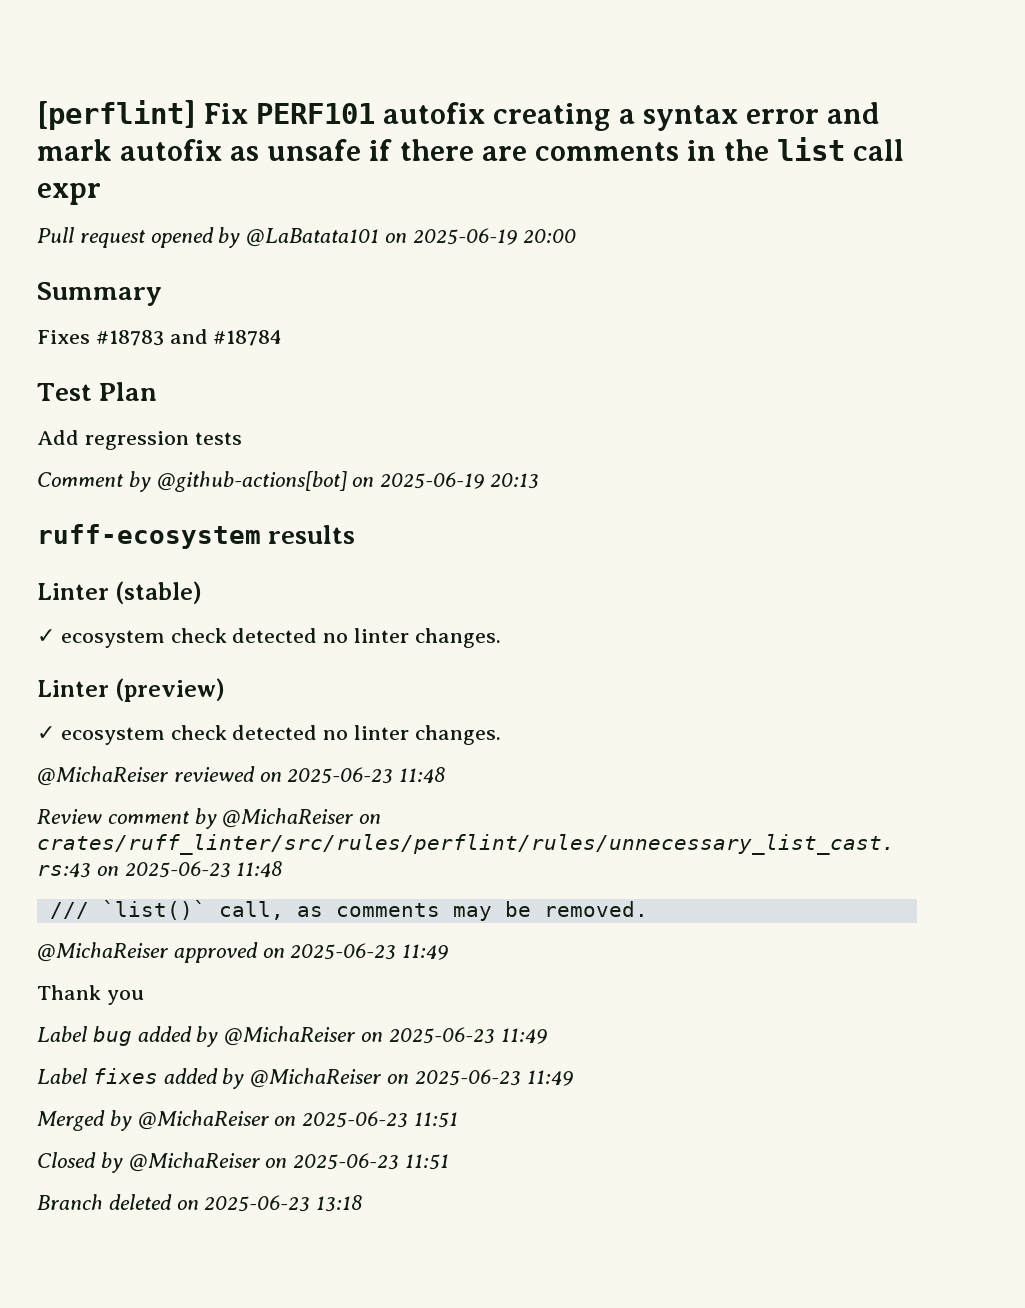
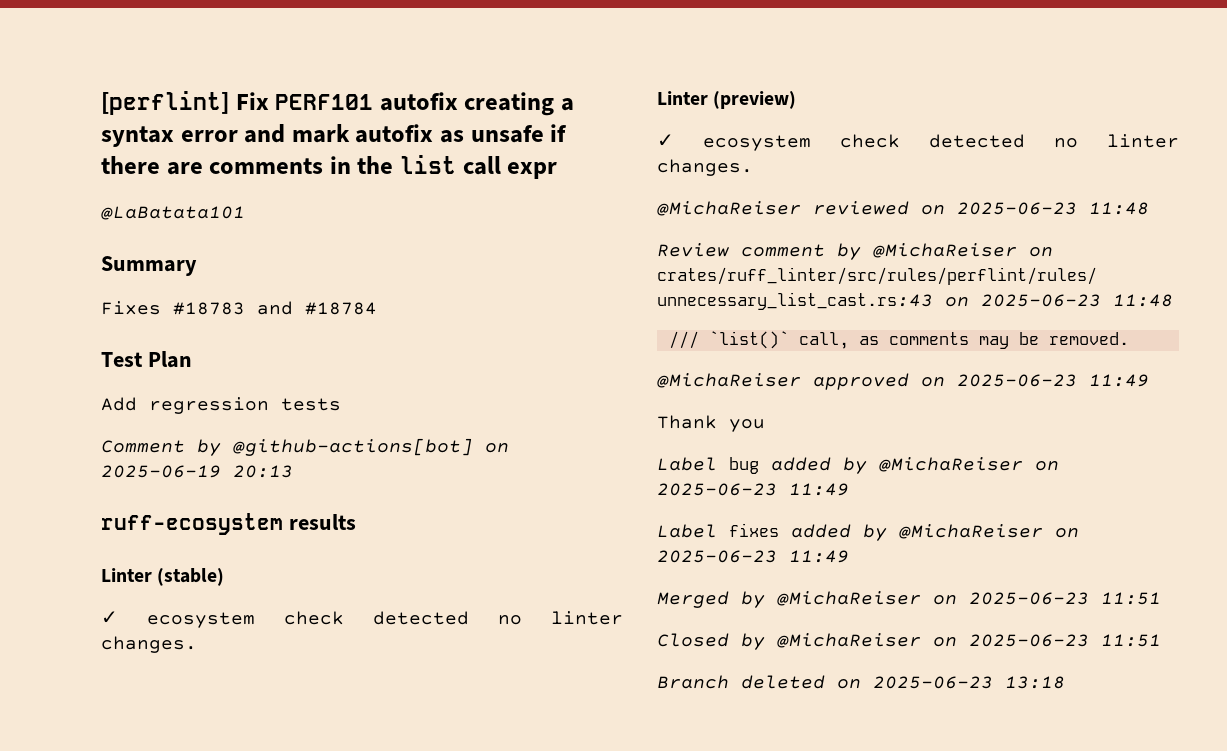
[37,227,576,248] Pull request opened by @LaBatata101 on 2025-06-19 20:00 -> [101,206,245,220] @LaBatata101

